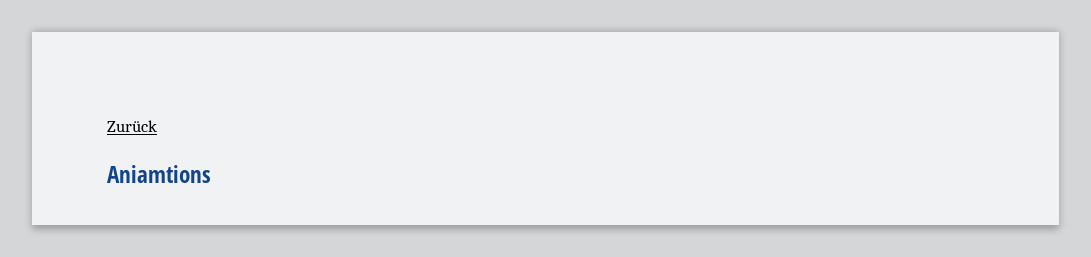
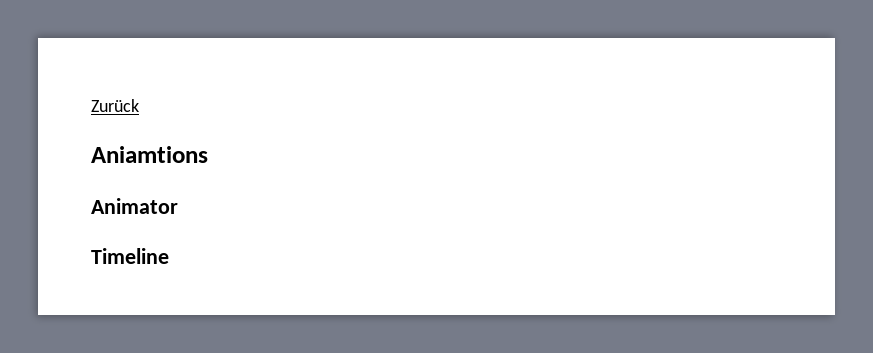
(211, 174) none -> [91,198,178,214] [91,248,169,264] // Animator // Timeline

